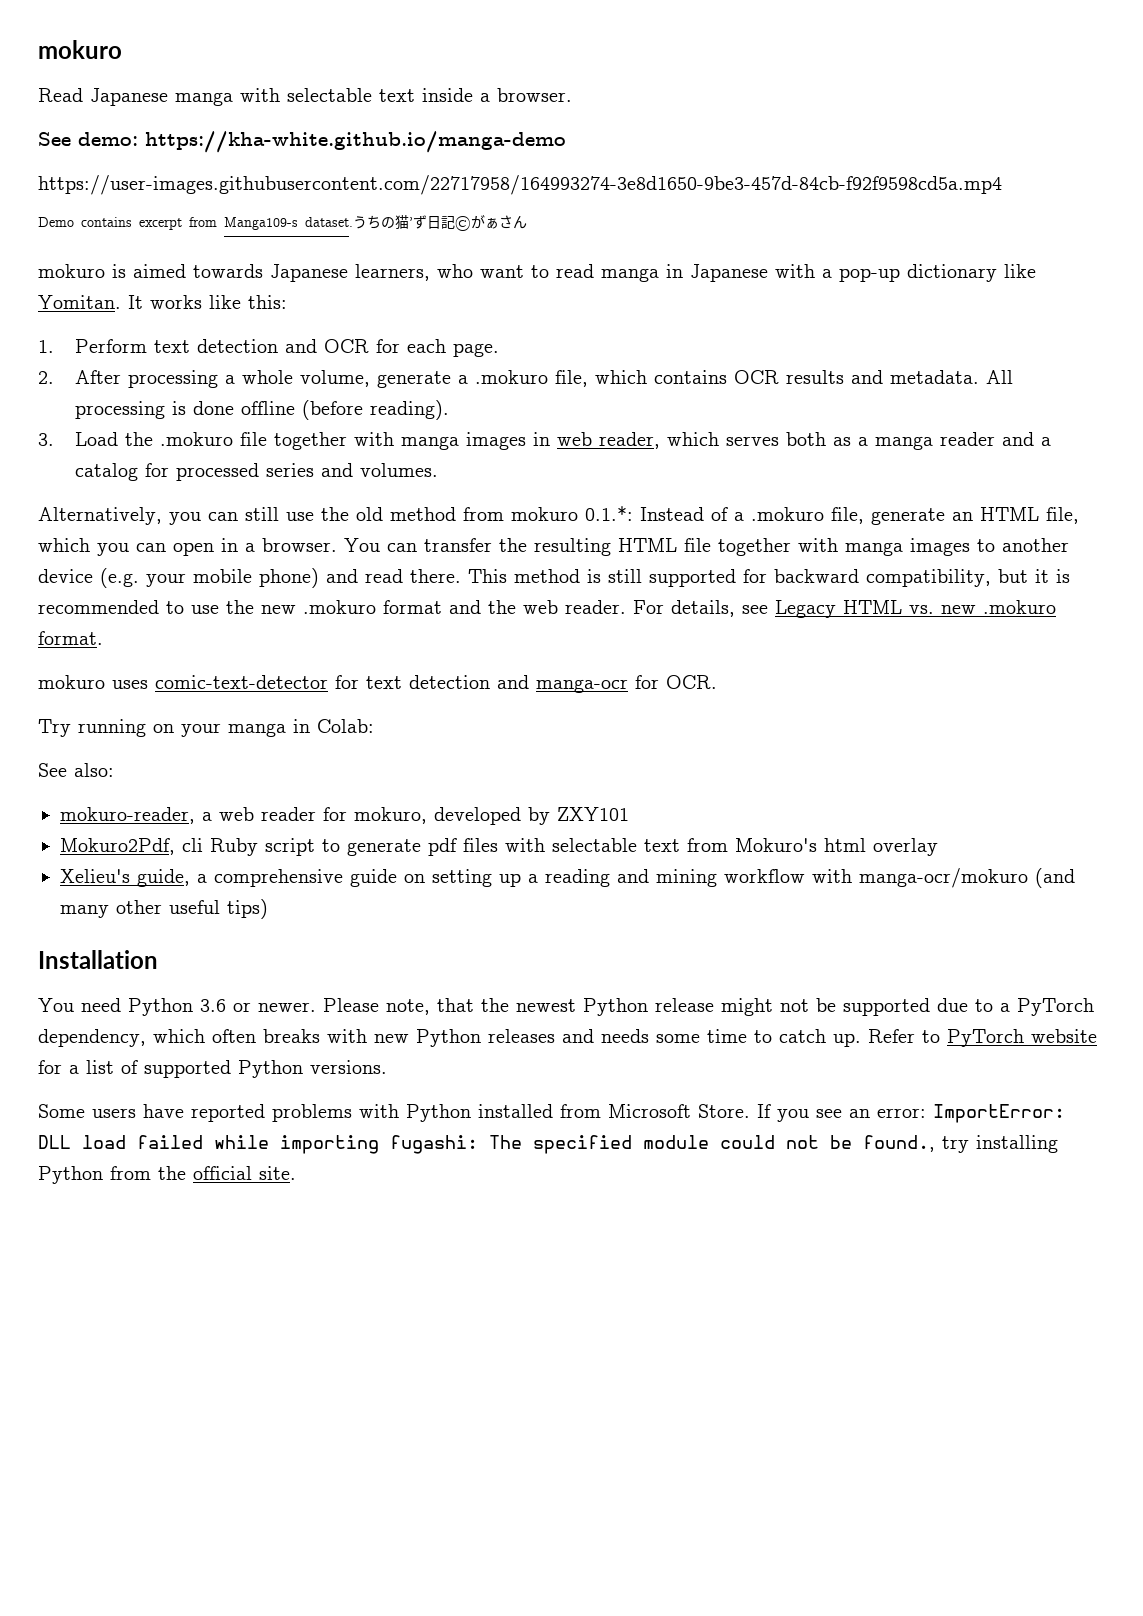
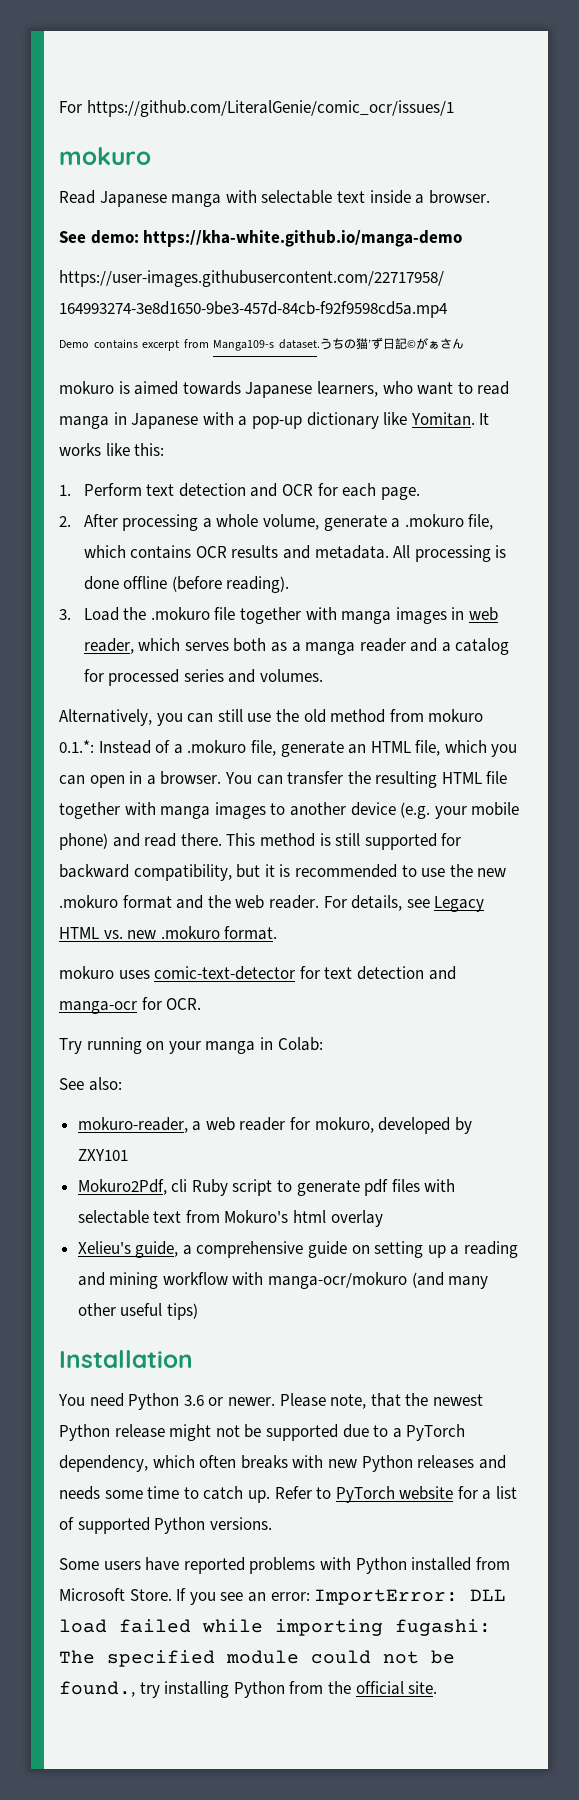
(38, 49) none -> [59,100,454,117] For https://github.com/LiteralGenie/comic_ocr/issues/1 //

